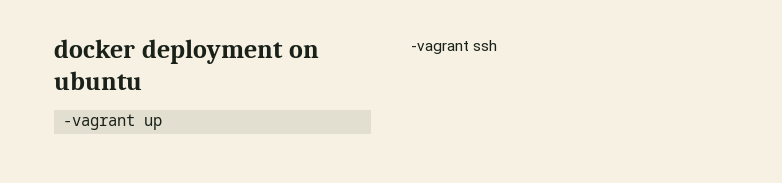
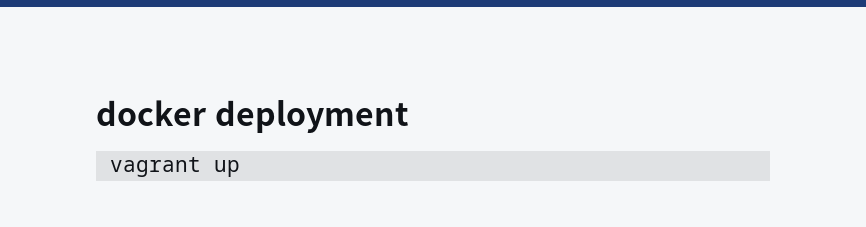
[288,45,319,58] [54,71,142,90] [63,114,136,130] on ubuntu // -vagrant -> [109,157,201,177] // vagrant
[411,40,498,54] // -vagrant ssh -> (240, 168) none

